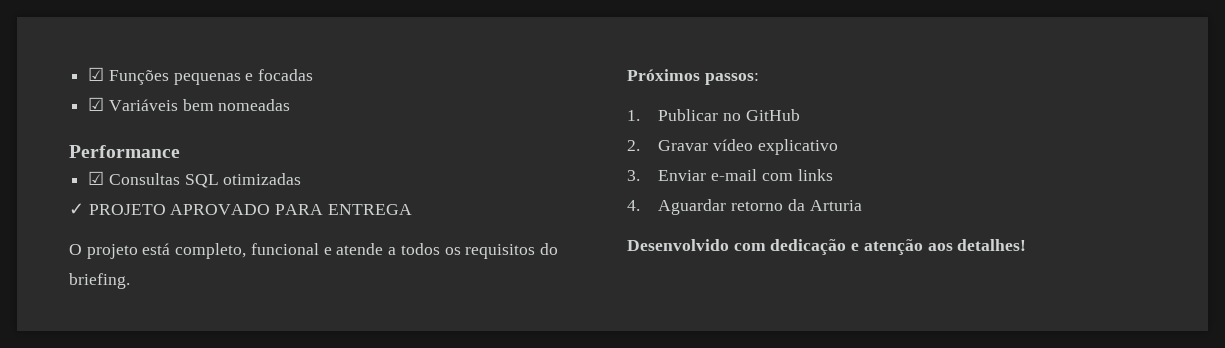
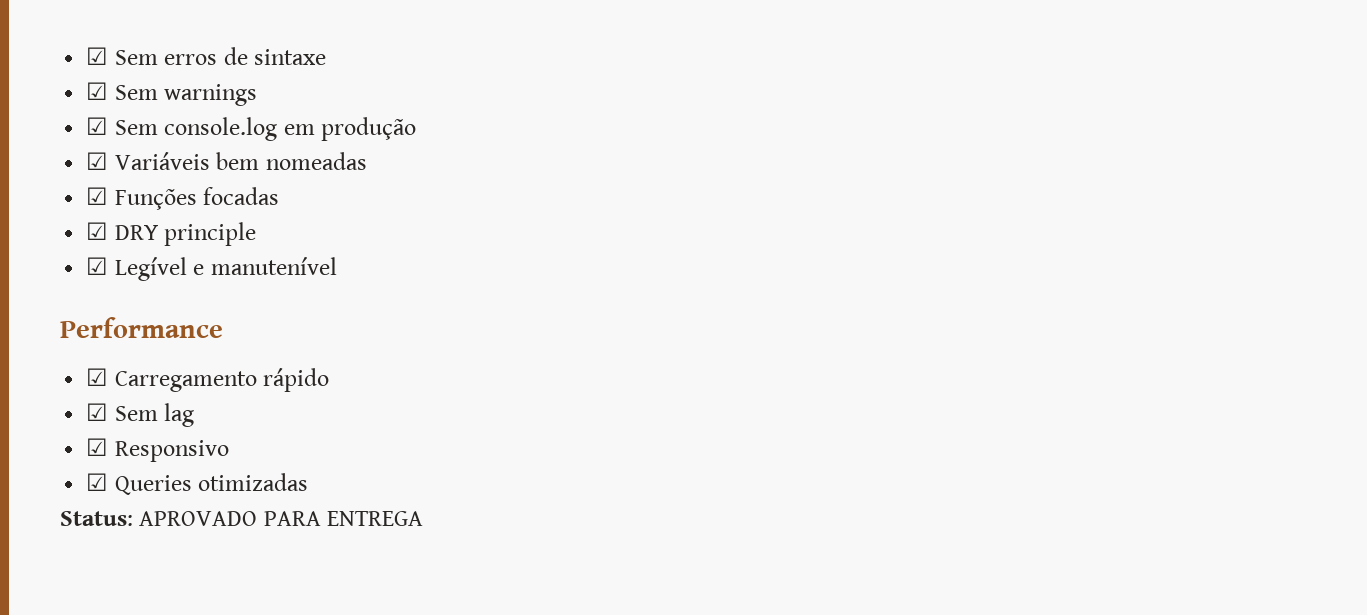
[88,67,314,85] [88,97,291,111] [69,145,180,158] [88,171,219,188] ☑ Funções pequenas e focadas // ☑ Variáveis bem nomeadas // Performance // ☑ Consultas SQL -> [86,47,327,65] [86,82,258,106] [86,117,417,141] [86,152,367,170] [86,187,280,210] [86,222,257,246] [86,257,337,281] [60,317,223,338] [86,368,330,392] [86,403,195,427] [86,438,229,462] [86,473,192,495] ☑ Sem erros de sintaxe // ☑ Sem warnings // ☑ Sem console.log em produção // ☑ Variáveis bem nomeadas // ☑ Funções focadas // ☑ DRY principle // ☑ Legível e manutenível // Performance // ☑ Carregamento rápido // ☑ Sem lag // ☑ Responsivo // ☑ Queries
[69,203,166,215] ✓ PROJETO -> [60,511,133,526] Status:
[69,243,558,259] [69,273,130,289] [627,69,759,85] [627,109,800,121] [627,139,838,155] [627,169,833,181] [627,199,862,215] [627,239,1027,255] // O projeto está completo, funcional e atende a todos os requisitos do briefing. // Próximos passos: // 1. Publicar no GitHub // 2. Gravar vídeo explicativo // 3. Enviar e-mail com links // 4. Aguardar retorno da Arturia // Desenvolvido com dedicação e atenção aos detalhes! -> (424, 518) none

